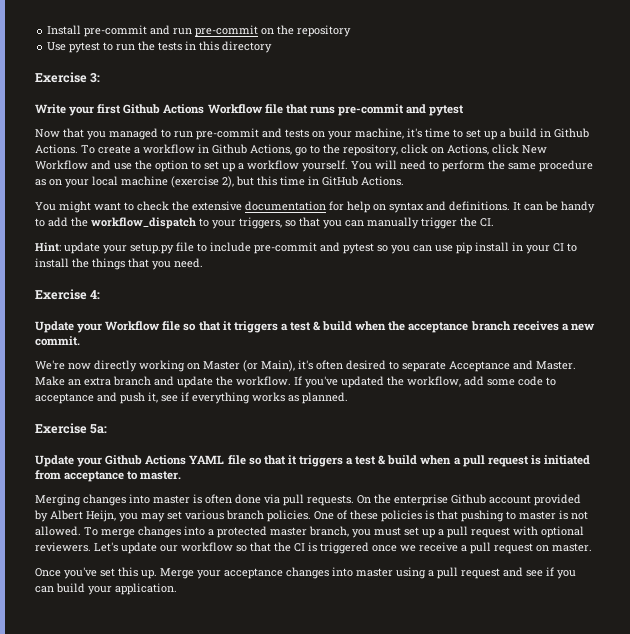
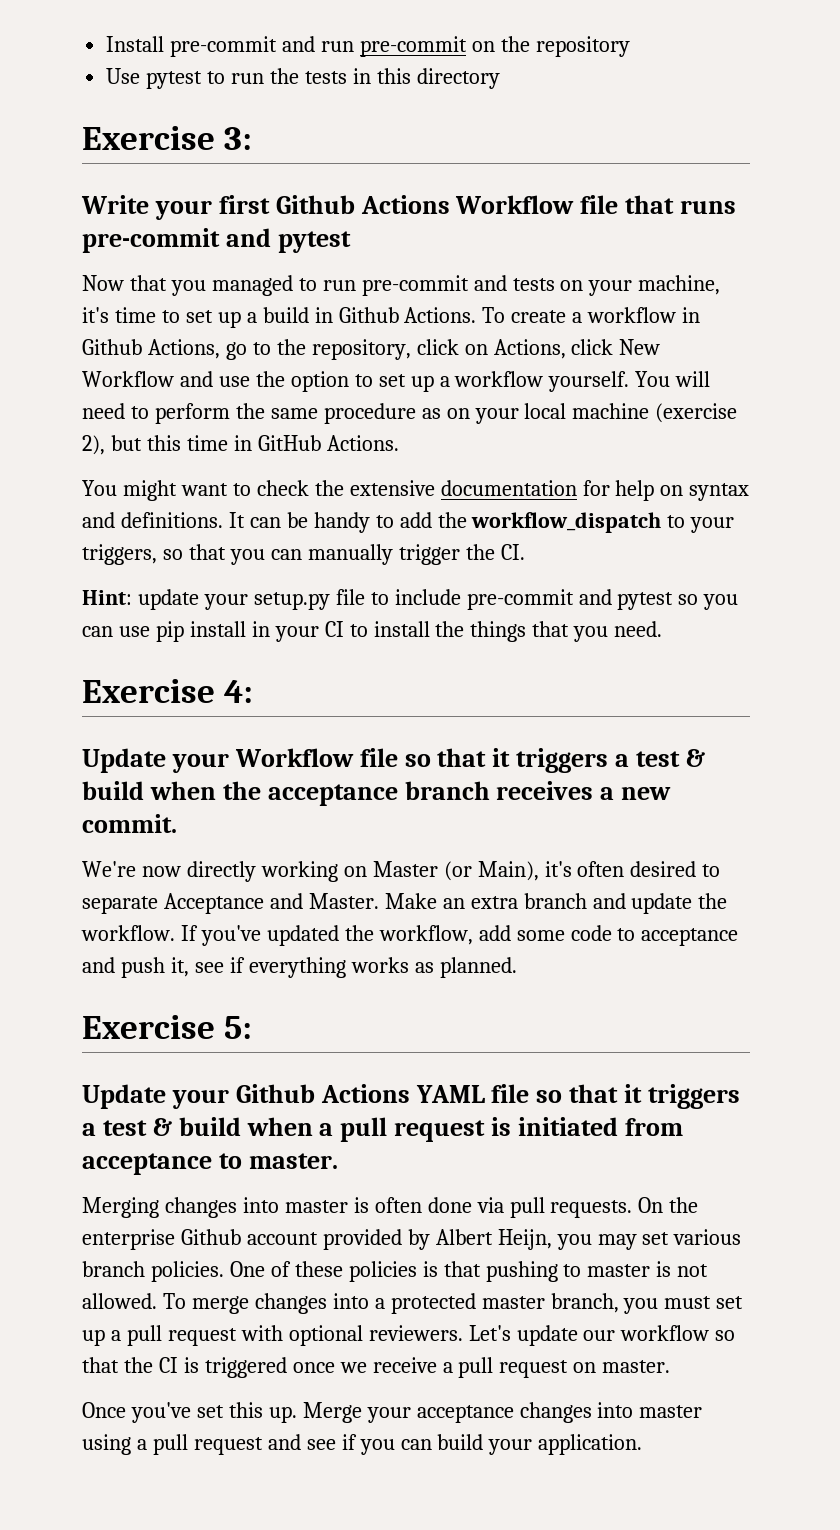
[90,424,108,434] 5a: -> [224,1016,253,1039] 5:

